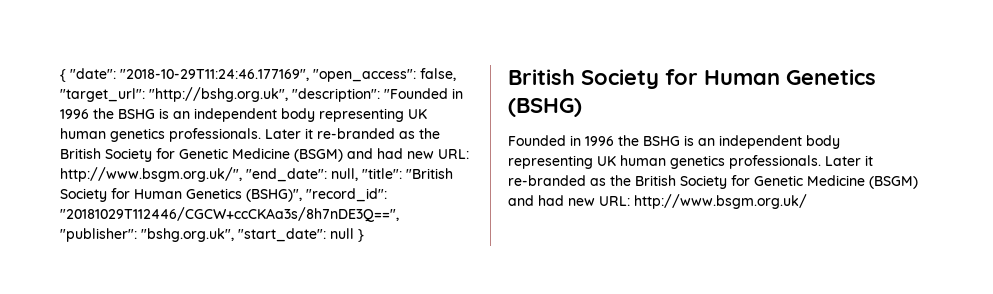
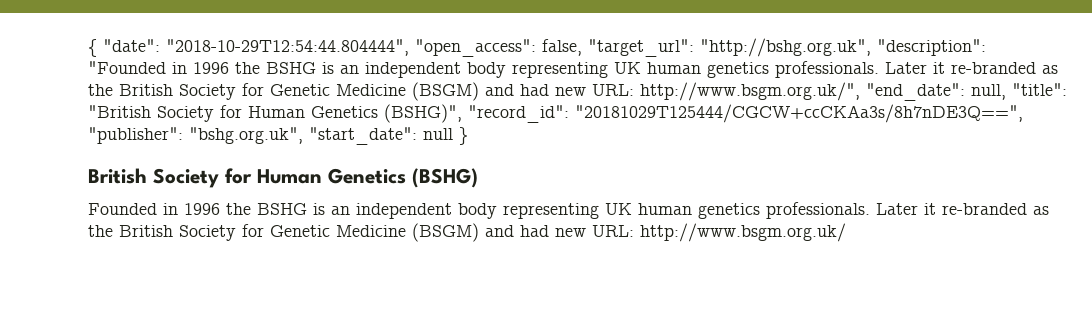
[120,69,309,81] "2018-10-29T11:24:46.177169", -> [166,39,409,56] "2018-10-29T12:54:44.804444",
[60,207,399,222] "20181029T112446/CGCW+ccCKAa3s/8h7nDE3Q==", -> [575,104,1023,123] "20181029T125444/CGCW+ccCKAa3s/8h7nDE3Q==",

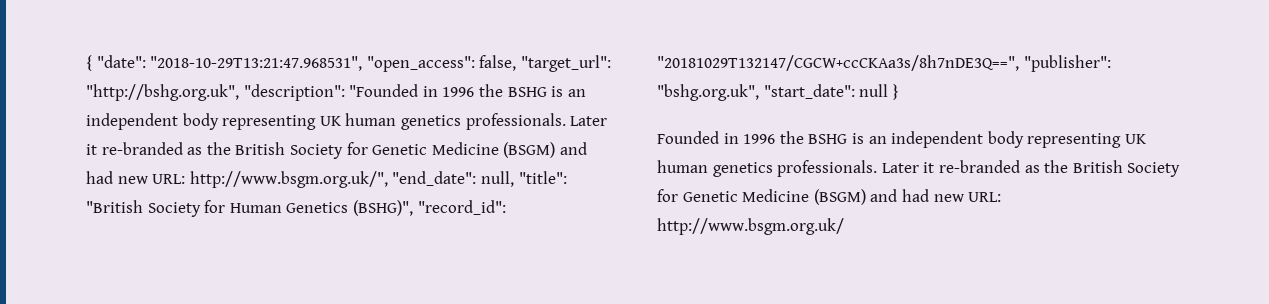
[166,39,409,56] "2018-10-29T12:54:44.804444", -> [150,56,363,71] "2018-10-29T13:21:47.968531",
[575,104,1023,123] "20181029T125444/CGCW+ccCKAa3s/8h7nDE3Q==", -> [657,55,1019,71] "20181029T132147/CGCW+ccCKAa3s/8h7nDE3Q==",
[88,168,478,188] // British Society for Human Genetics (BSHG) -> (899, 92) none

